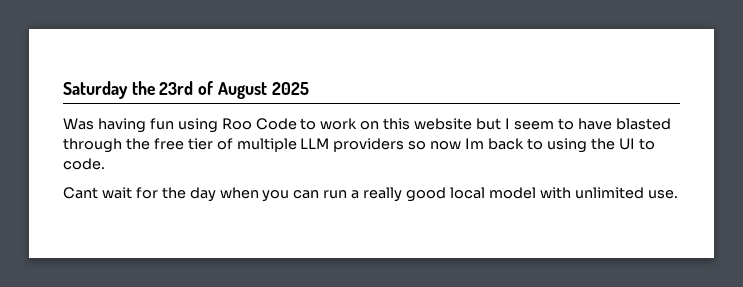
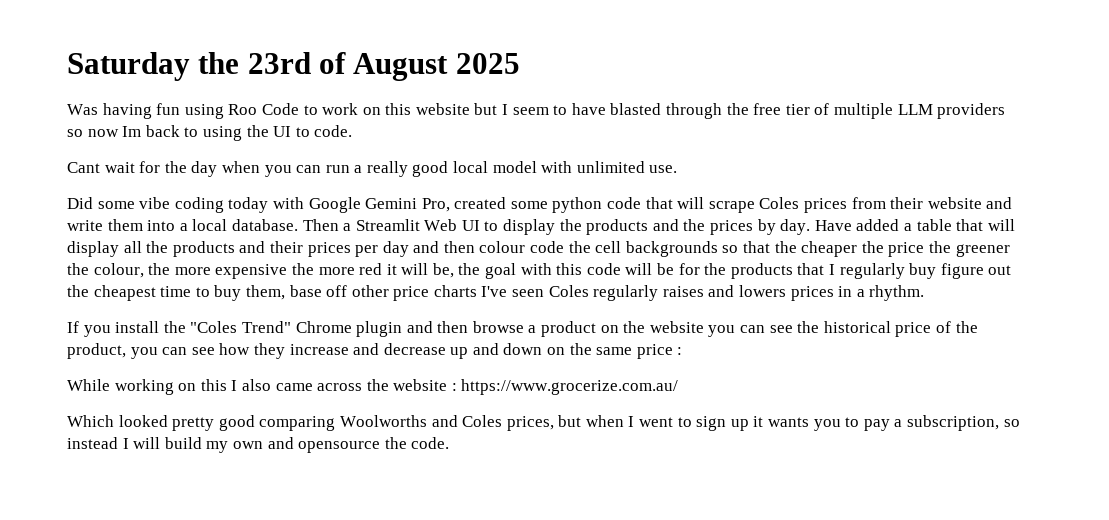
(678, 194) none -> [67,197,1013,213] [67,219,1015,235] [67,241,1010,257] [67,263,1012,279] [67,285,925,301] [67,321,978,337] [67,343,683,359] [67,379,679,395] [67,415,1020,431] [67,437,450,453] // Did some vibe coding today with Google Gemini Pro, created some python code that will scrape Coles prices from their website and write them into a local database. Then a Streamlit Web UI to display the products and the prices by day. Have added a table that will display all the products and their prices per day and then colour code the cell backgrounds so that the cheaper the price the greener the colour, the more expensive the more red it will be, the goal with this code will be for the products that I regularly buy figure out the cheapest time to buy them, base off other price charts I've seen Coles regularly raises and lowers prices in a rhythm. // If you install the "Coles Trend" Chrome plugin and then browse a product on the website you can see the historical price of the product, you can see how they increase and decrease up and down on the same price : // While working on this I also came across the website : https://www.grocerize.com.au/ // Which looked pretty good comparing Woolworths and Coles prices, but when I went to sign up it wants you to pay a subscription, so instead I will build my own and opensource the code.

